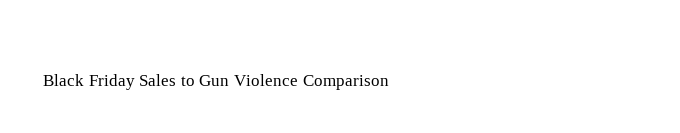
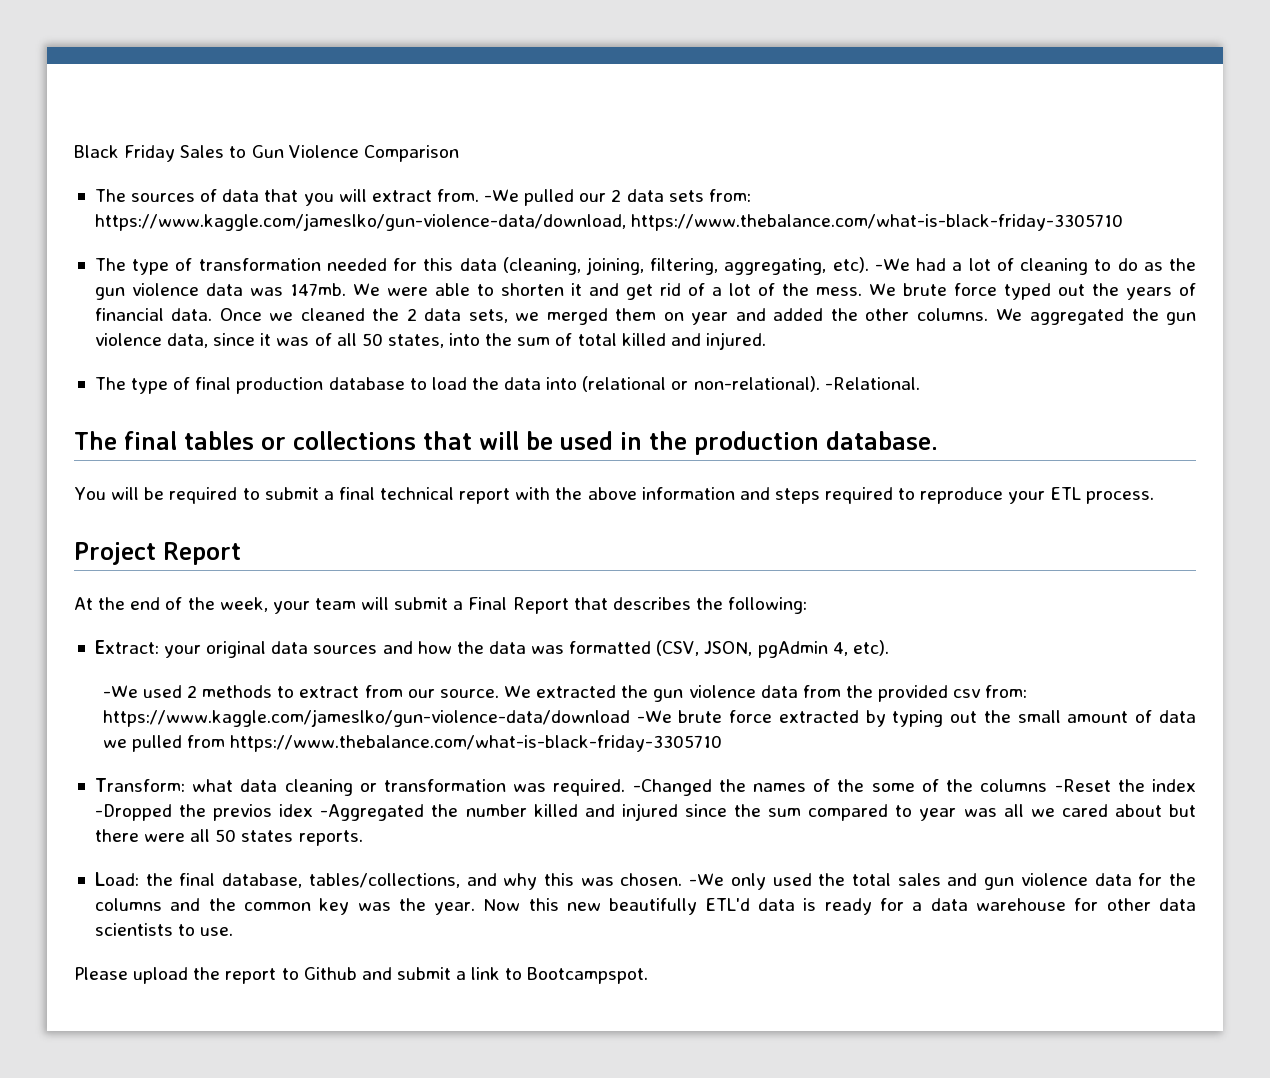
(389, 82) none -> [94,189,751,206] [94,213,1124,231] [94,257,1197,275] [94,283,1197,300] [94,308,1197,325] [94,332,766,350] [94,376,920,394] [74,431,938,455] [74,487,1154,504] [74,542,241,565] [74,597,808,614] [94,640,889,658] [102,685,1028,702] [102,709,1196,727] [102,735,723,752] [94,778,1197,796] [94,803,1196,821] [94,829,363,846] [94,872,1196,890] [94,898,1196,915] [94,923,234,936] [74,967,649,984] // The sources of data that you will extract from. -We pulled our 2 data sets from: https://www.kaggle.com/jameslko/gun-violence-data/download, https://www.thebalance.com/what-is-black-friday-3305710 // The type of transformation needed for this data (cleaning, joining, filtering, aggregating, etc). -We had a lot of cleaning to do as the gun violence data was 147mb. We were able to shorten it and get rid of a lot of the mess. We brute force typed out the years of financial data. Once we cleaned the 2 data sets, we merged them on year and added the other columns. We aggregated the gun violence data, since it was of all 50 states, into the sum of total killed and injured. // The type of final production database to load the data into (relational or non-relational). -Relational. // The final tables or collections that will be used in the production database. // You will be required to submit a final technical report with the above information and steps required to reproduce your ETL process. // Project Report // At the end of the week, your team will submit a Final Report that describes the following: // Extract: your original data sources and how the data was formatted (CSV, JSON, pgAdmin 4, etc). // -We used 2 methods to extract from our source. We extracted the gun violence data from the provided csv from: https://www.kaggle.com/jameslko/gun-violence-data/download -We brute force extracted by typing out the small amount of data we pulled from https://www.thebalance.com/what-is-black-friday-3305710 // Transform: what data cleaning or transformation was required. -Changed the names of the some of the columns -Reset the index -Dropped the previos idex -Aggregated the number killed and injured since the sum compared to year was all we cared about but there were all 50 states reports. // Load: the final database, tables/collections, and why this was chosen. -We only used the total sales and gun violence data for the columns and the common key was the year. Now this new beautifully ETL'd data is ready for a data warehouse for other data scientists to use. // Please upload the report to Github and submit a link to Bootcampspot.

